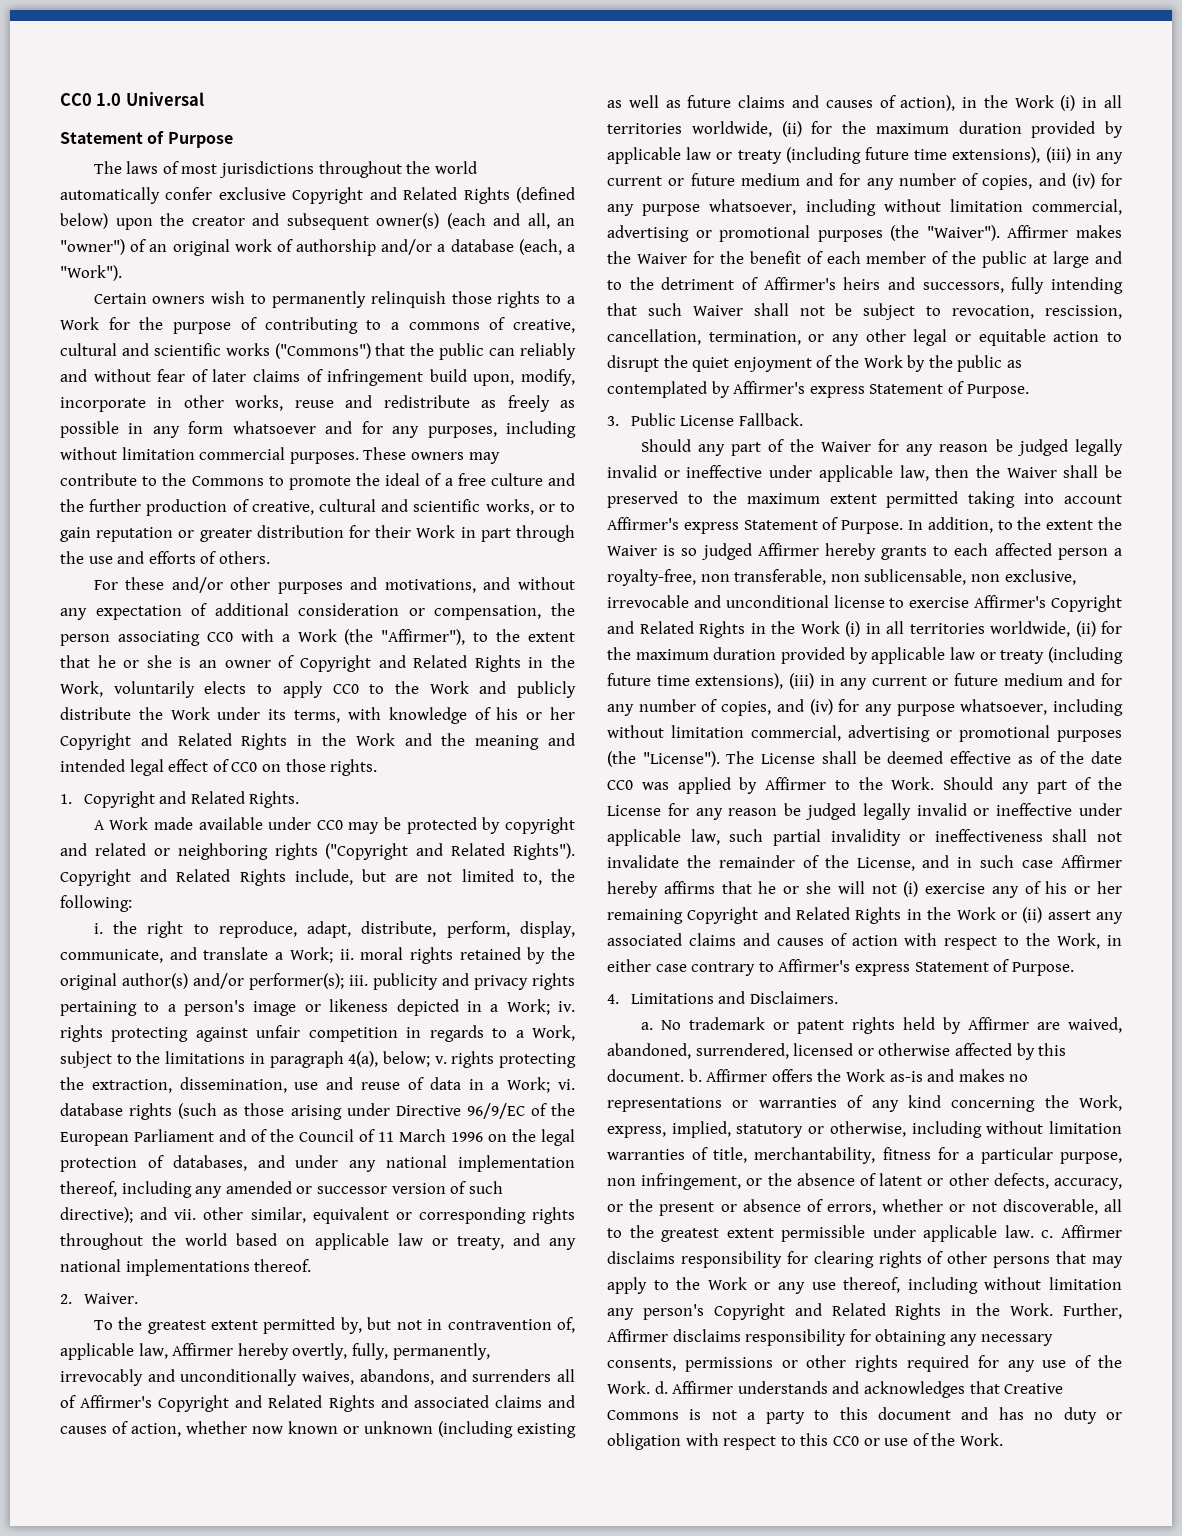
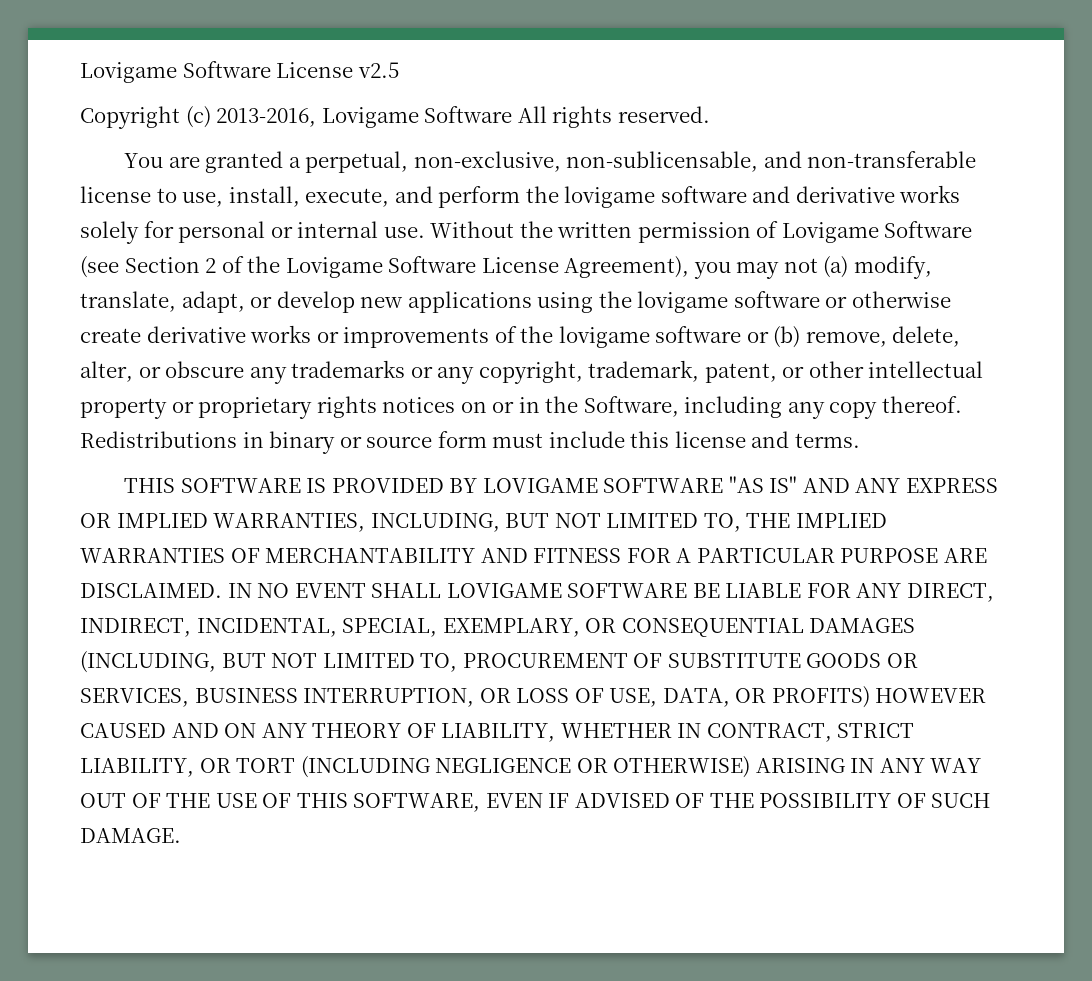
[60,92,204,106] [60,131,233,148] [93,161,477,178] [60,187,575,204] [60,213,575,230] [60,239,575,256] [60,265,122,281] [93,291,576,308] [60,317,575,334] [60,343,576,360] [60,369,575,386] [60,395,575,412] [60,421,576,438] [60,447,500,464] [60,473,575,490] [60,499,575,516] [60,525,575,542] [60,551,270,564] [93,577,575,594] [60,603,575,620] [60,629,575,646] [60,655,576,672] [60,681,576,698] [60,707,575,724] [60,733,575,750] [60,759,378,776] [60,791,300,808] [93,817,576,834] [60,843,575,860] [60,869,575,886] [60,895,132,912] [93,921,575,938] [60,947,575,964] [60,973,575,990] [60,999,575,1016] [60,1025,576,1042] [60,1051,576,1068] [60,1077,575,1093] [60,1103,576,1120] [60,1129,575,1146] [60,1155,575,1172] [60,1181,503,1198] [60,1207,575,1224] [60,1233,577,1250] [60,1259,312,1276] [60,1293,138,1304] [93,1317,575,1334] [60,1343,490,1360] [60,1369,575,1386] [60,1395,575,1412] [60,1421,576,1438] [607,95,1122,111] [607,121,1123,138] [607,147,1123,164] [607,173,1122,190] [607,199,1122,216] [607,225,1122,242] [607,251,1122,268] [607,277,1123,294] [607,303,1122,320] [607,329,1122,346] [607,355,1022,372] [607,381,1029,398] [607,413,803,426] [640,439,1123,456] [607,465,1122,482] [607,491,1122,508] [607,517,1122,534] [607,543,1122,560] [607,569,1076,586] [607,595,1122,612] [607,621,1122,638] [607,647,1123,664] [607,673,1122,690] [607,699,1123,716] [607,725,1122,742] [607,751,1122,767] [607,777,1122,794] [607,803,1122,820] [607,829,1122,846] [607,855,1122,871] [607,881,1122,898] [607,907,1123,924] [607,933,1122,950] [607,959,1074,976] [607,991,838,1004] [640,1017,1122,1034] [607,1043,1067,1060] [607,1069,1029,1082] [607,1095,1122,1112] [607,1121,1122,1138] [607,1147,1122,1164] [607,1173,1122,1190] [607,1199,1122,1216] [607,1225,1122,1242] [607,1251,1123,1268] [607,1277,1122,1294] [607,1303,1122,1320] [607,1329,1053,1346] [607,1355,1122,1372] [607,1381,1064,1398] [607,1407,1122,1424] [607,1433,1003,1450] CC0 1.0 Universal // Statement of Purpose // The laws of most jurisdictions throughout the world automatically confer exclusive Copyright and Related Rights (defined below) upon the creator and subsequent owner(s) (each and all, an "owner") of an original work of authorship and/or a database (each, a "Work"). // Certain owners wish to permanently relinquish those rights to a Work for the purpose of contributing to a commons of creative, cultural and scientific works ("Commons") that the public can reliably and without fear of later claims of infringement build upon, modify, incorporate in other works, reuse and redistribute as freely as possible in any form whatsoever and for any purposes, including without limitation commercial purposes. These owners may contribute to the Commons to promote the ideal of a free culture and the further production of creative, cultural and scientific works, or to gain reputation or greater distribution for their Work in part through the use and efforts of others. // For these and/or other purposes and motivations, and without any expectation of additional consideration or compensation, the person associating CC0 with a Work (the "Affirmer"), to the extent that he or she is an owner of Copyright and Related Rights in the Work, voluntarily elects to apply CC0 to the Work and publicly distribute the Work under its terms, with knowledge of his or her Copyright and Related Rights in the Work and the meaning and intended legal effect of CC0 on those rights. // 1. Copyright and Related Rights. // A Work made available under CC0 may be protected by copyright and related or neighboring rights ("Copyright and Related Rights"). Copyright and Related Rights include, but are not limited to, the following: // i. the right to reproduce, adapt, distribute, perform, display, communicate, and translate a Work; ii. moral rights retained by the original author(s) and/or performer(s); iii. publicity and privacy rights pertaining to a person's image or likeness depicted in a Work; iv. rights protecting against unfair competition in regards to a Work, subject to the limitations in paragraph 4(a), below; v. rights protecting the extraction, dissemination, use and reuse of data in a Work; vi. database rights (such as those arising under Directive 96/9/EC of the European Parliament and of the Council of 11 March 1996 on the legal protection of databases, and under any national implementation thereof, including any amended or successor version of such directive); and vii. other similar, equivalent or corresponding rights throughout the world based on applicable law or treaty, and any national implementations thereof. // 2. Waiver. // To the greatest extent permitted by, but not in contravention of, applicable law, Affirmer hereby overtly, fully, permanently, irrevocably and unconditionally waives, abandons, and surrenders all of Affirmer's Copyright and Related Rights and associated claims and causes of action, whether now known or unknown (including existing as well as future claims and causes of action), in the Work (i) in all territories worldwide, (ii) for the maximum duration provided by applicable law or treaty (including future time extensions), (iii) in any current or future medium and for any number of copies, and (iv) for any purpose whatsoever, including without limitation commercial, advertising or promotional purposes (the "Waiver"). Affirmer makes the Waiver for the benefit of each member of the public at large and to the detriment of Affirmer's heirs and successors, fully intending that such Waiver shall not be subject to revocation, rescission, cancellation, termination, or any other legal or equitable action to disrupt the quiet enjoyment of the Work by the public as contemplated by Affirmer's express Statement of Purpose. // 3. Public License Fallback. // Should any part of the Waiver for any reason be judged legally invalid or ineffective under applicable law, then the Waiver shall be preserved to the maximum extent permitted taking into account Affirmer's express Statement of Purpose. In addition, to the extent the Waiver is so judged Affirmer hereby grants to each affected person a royalty-free, non transferable, non sublicensable, non exclusive, irrevocable and unconditional license to exercise Affirmer's Copyright and Related Rights in the Work (i) in all territories worldwide, (ii) for the maximum duration provided by applicable law or treaty (including future time extensions), (iii) in any current or future medium and for any number of copies, and (iv) for any purpose whatsoever, including without limitation commercial, advertising or promotional purposes (the "License"). The License shall be deemed effective as of the date CC0 was applied by Affirmer to the Work. Should any part of the License for any reason be judged legally invalid or ineffective under applicable law, such partial invalidity or ineffectiveness shall not invalidate the remainder of the License, and in such case Affirmer hereby affirms that he or she will not (i) exercise any of his or her remaining Copyright and Related Rights in the Work or (ii) assert any associated claims and causes of action with respect to the Work, in either case contrary to Affirmer's express Statement of Purpose. // 4. Limitations and Disclaimers. // a. No trademark or patent rights held by Affirmer are waived, abandoned, surrendered, licensed or otherwise affected by this document. b. Affirmer offers the Work as-is and makes no representations or warranties of any kind concerning the Work, express, implied, statutory or otherwise, including without limitation warranties of title, merchantability, fitness for a particular purpose, non infringement, or the absence of latent or other defects, accuracy, or the present or absence of errors, whether or not discoverable, all to the greatest extent permissible under applicable law. c. Affirmer disclaims responsibility for clearing rights of other persons that may apply to the Work or any use thereof, including without limitation any person's Copyright and Related Rights in the Work. Further, Affirmer disclaims responsibility for obtaining any necessary consents, permissions or other rights required for any use of the Work. d. Affirmer understands and acknowledges that Creative Commons is not a party to this document and has no duty or obligation with respect to this CC0 or use of the Work. -> [80,61,399,83] [80,106,710,129] [124,151,977,173] [80,185,961,208] [80,221,973,244] [80,256,932,279] [80,291,951,313] [80,325,961,348] [80,360,984,384] [80,396,962,419] [80,431,860,454] [124,476,998,493] [80,513,887,532] [80,548,987,563] [80,583,994,602] [80,618,916,637] [80,651,918,673] [80,686,987,708] [80,723,915,742] [80,756,982,778] [80,793,991,812] [80,828,181,843] Lovigame Software License v2.5 // Copyright (c) 2013-2016, Lovigame Software All rights reserved. // You are granted a perpetual, non-exclusive, non-sublicensable, and non-transferable license to use, install, execute, and perform the lovigame software and derivative works solely for personal or internal use. Without the written permission of Lovigame Software (see Section 2 of the Lovigame Software License Agreement), you may not (a) modify, translate, adapt, or develop new applications using the lovigame software or otherwise create derivative works or improvements of the lovigame software or (b) remove, delete, alter, or obscure any trademarks or any copyright, trademark, patent, or other intellectual property or proprietary rights notices on or in the Software, including any copy thereof. Redistributions in binary or source form must include this license and terms. // THIS SOFTWARE IS PROVIDED BY LOVIGAME SOFTWARE "AS IS" AND ANY EXPRESS OR IMPLIED WARRANTIES, INCLUDING, BUT NOT LIMITED TO, THE IMPLIED WARRANTIES OF MERCHANTABILITY AND FITNESS FOR A PARTICULAR PURPOSE ARE DISCLAIMED. IN NO EVENT SHALL LOVIGAME SOFTWARE BE LIABLE FOR ANY DIRECT, INDIRECT, INCIDENTAL, SPECIAL, EXEMPLARY, OR CONSEQUENTIAL DAMAGES (INCLUDING, BUT NOT LIMITED TO, PROCUREMENT OF SUBSTITUTE GOODS OR SERVICES, BUSINESS INTERRUPTION, OR LOSS OF USE, DATA, OR PROFITS) HOWEVER CAUSED AND ON ANY THEORY OF LIABILITY, WHETHER IN CONTRACT, STRICT LIABILITY, OR TORT (INCLUDING NEGLIGENCE OR OTHERWISE) ARISING IN ANY WAY OUT OF THE USE OF THIS SOFTWARE, EVEN IF ADVISED OF THE POSSIBILITY OF SUCH DAMAGE.

